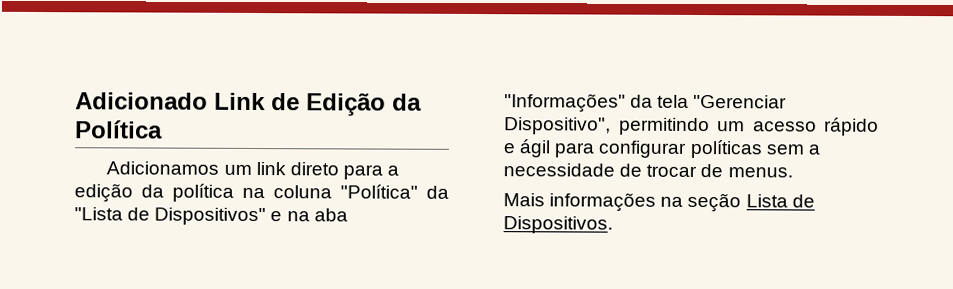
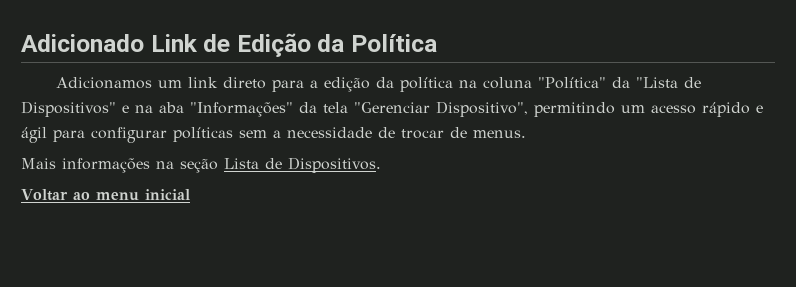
(613, 225) none -> [21,189,190,201] // Voltar ao menu inicial

